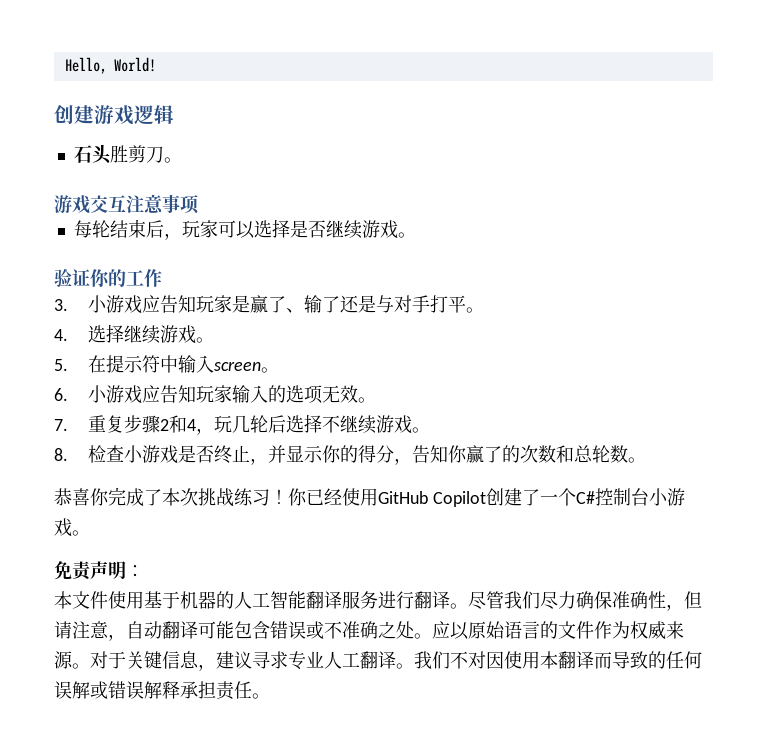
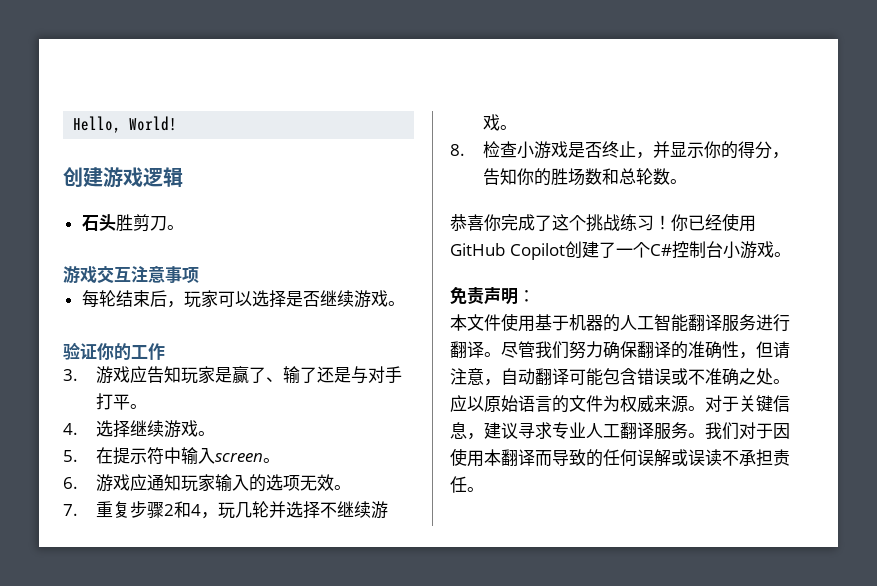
[88,295,108,313] 小 -> (78, 375) none
[88,385,179,404] 小游戏应告 -> [96,474,165,492] 游戏应通
[268,415,287,433] 后 -> [269,501,287,518] 并
[466,445,539,463] 赢了的次 -> [534,168,586,186] 的胜场
[162,488,198,506] 本次 -> [552,214,586,231] 这个
[540,591,612,610] 尽力确保 -> [569,341,688,359] 努力确保翻译的
[594,621,612,639] 作 -> (603, 403) none
[396,651,486,669] 。我们不对 -> [654,422,773,440] 服务。我们对于
[108,681,180,699] 错误解释 -> [688,449,739,466] 误读不

